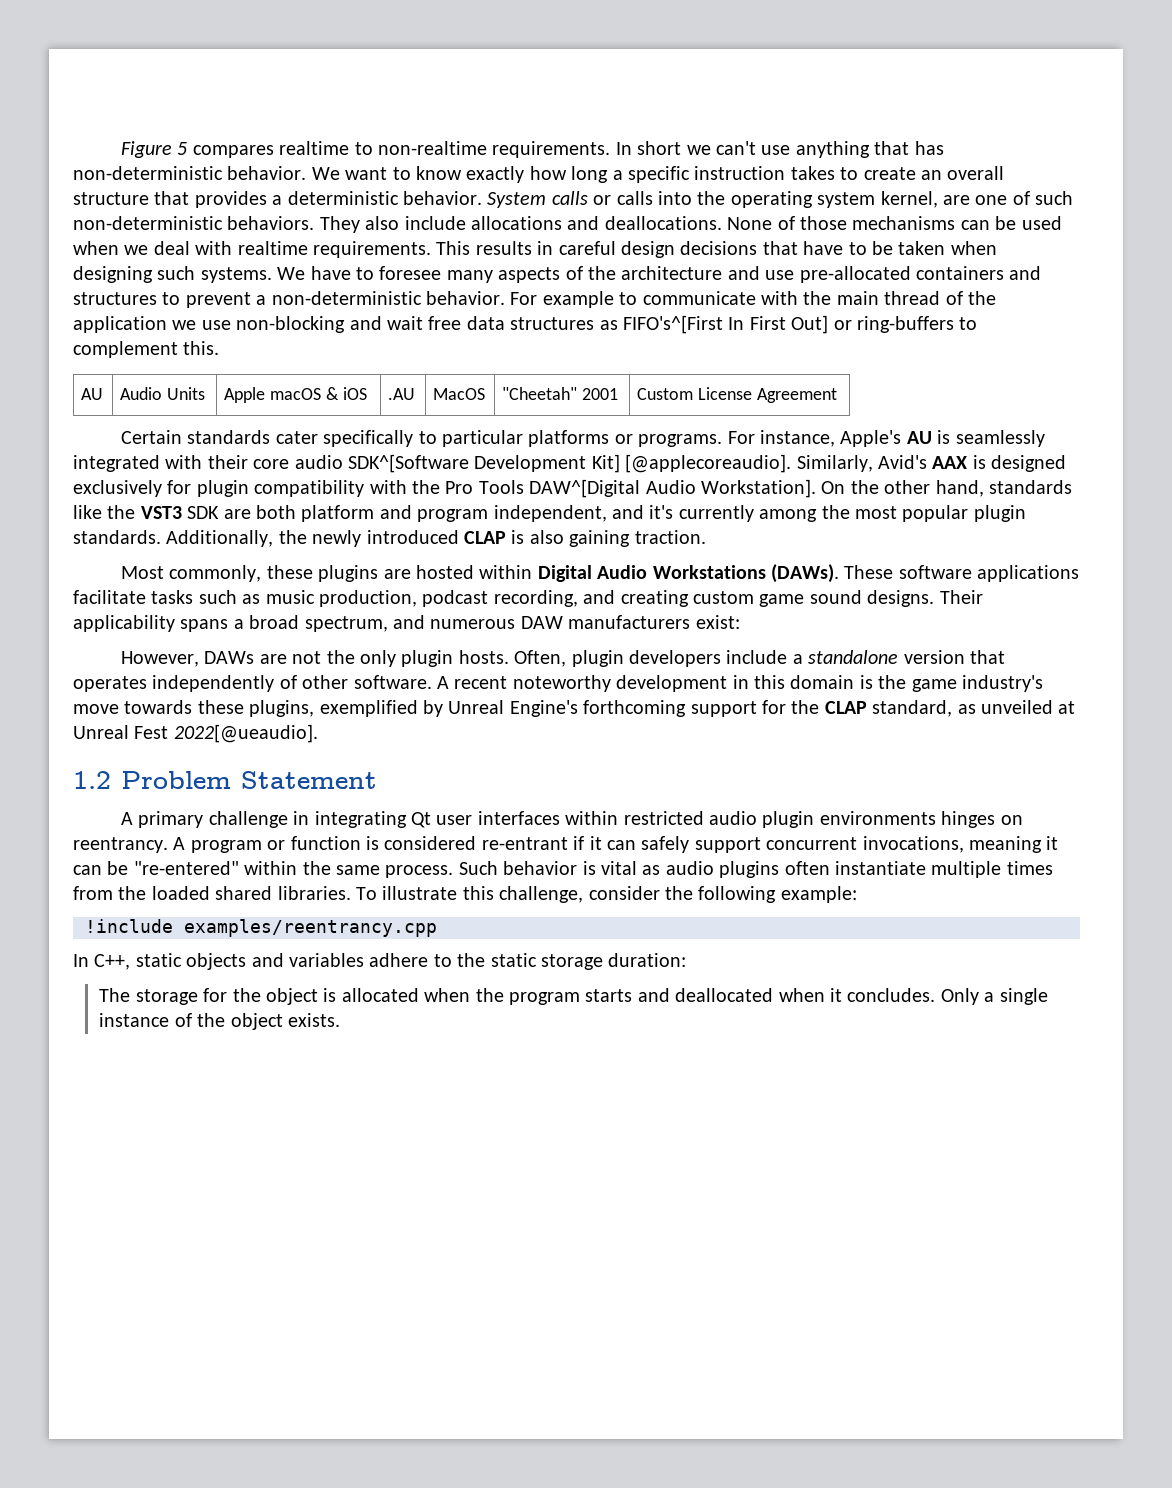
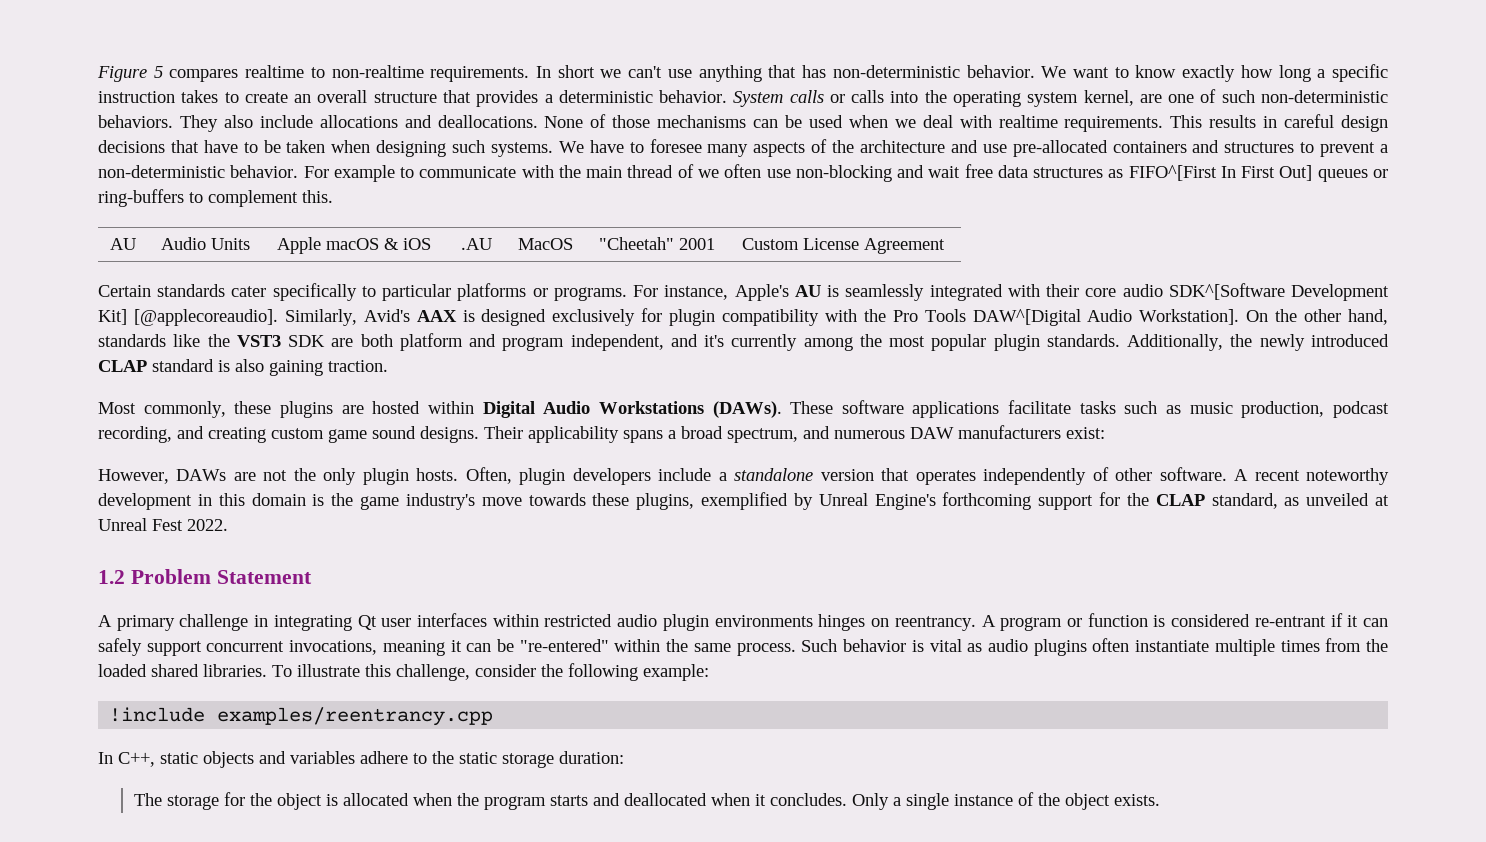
[967,291,996,305] [73,316,197,333] the application we -> [697,164,762,178] we often
[622,315,723,334] FIFO's^[First -> [1128,165,1217,181] FIFO^[First
(829, 324) none -> [1317,169,1368,182] queues
(506, 537) none -> [152,359,214,372] standard
[173,724,318,743] 2022[@ueaudio]. -> [187,519,228,531] 2022.

